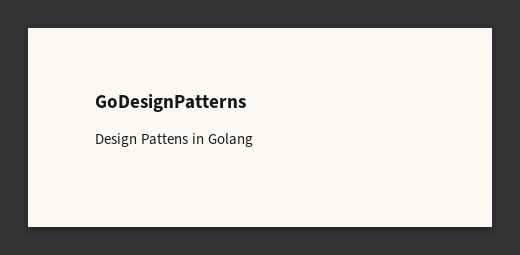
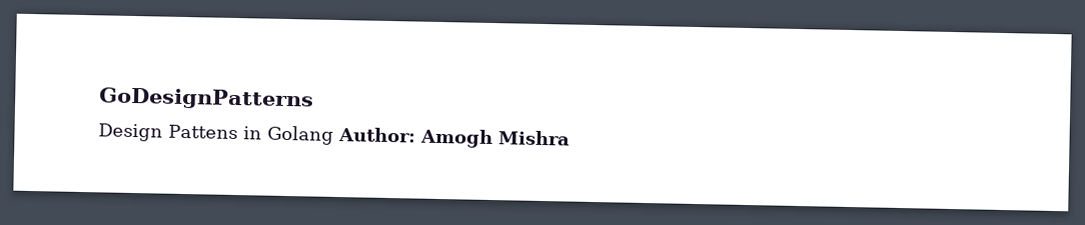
(254, 140) none -> [337,126,570,149] Author: Amogh Mishra

